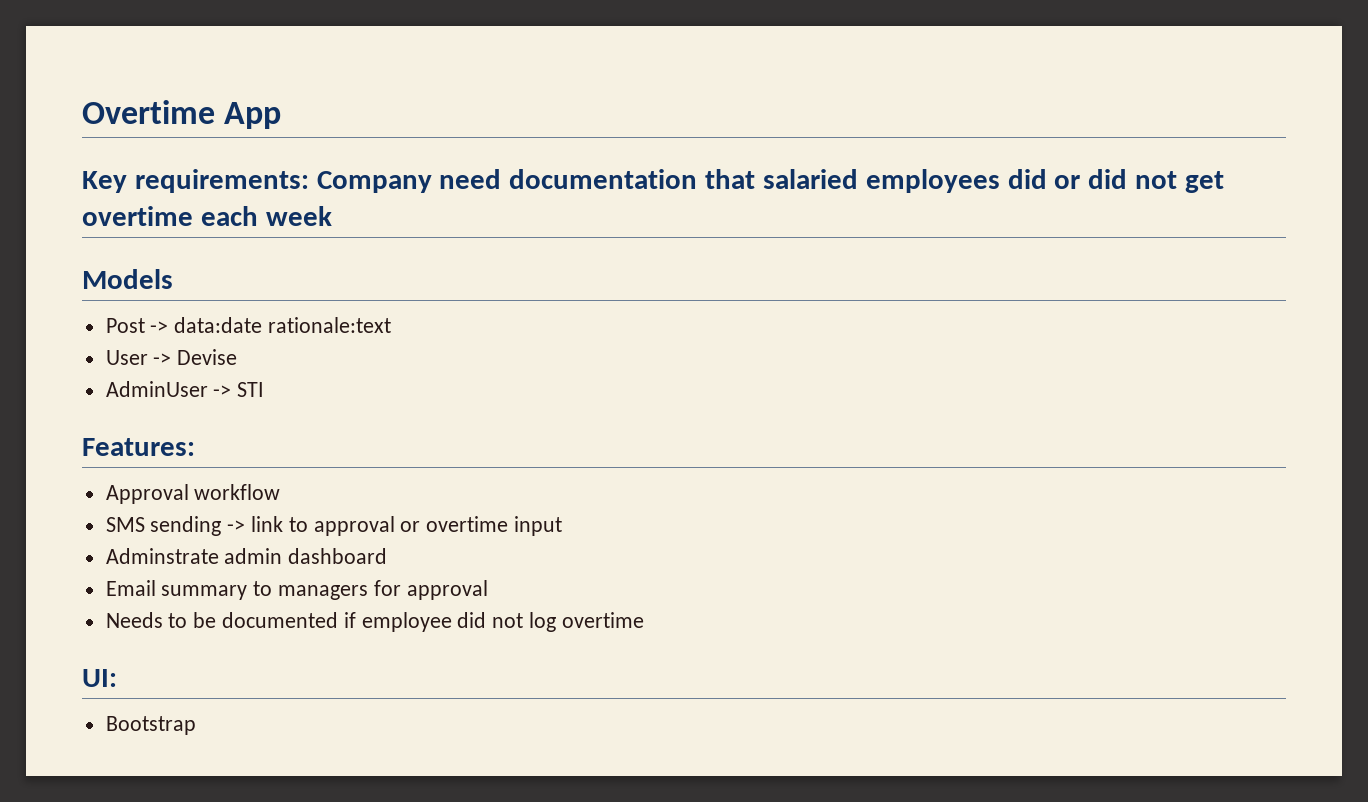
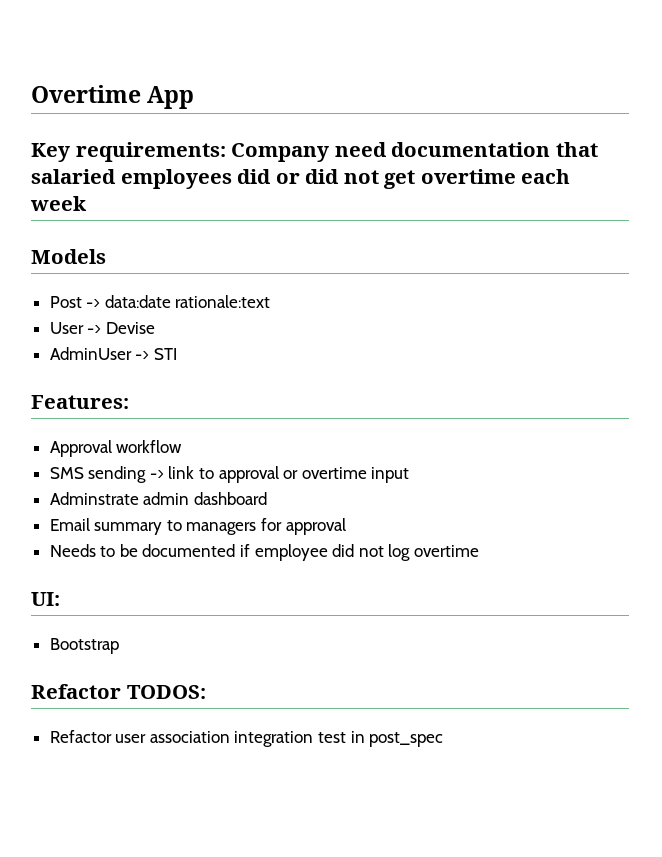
(196, 725) none -> [31,684,206,699] [49,730,444,747] // Refactor TODOS: // Refactor user association integration test in post_spec

